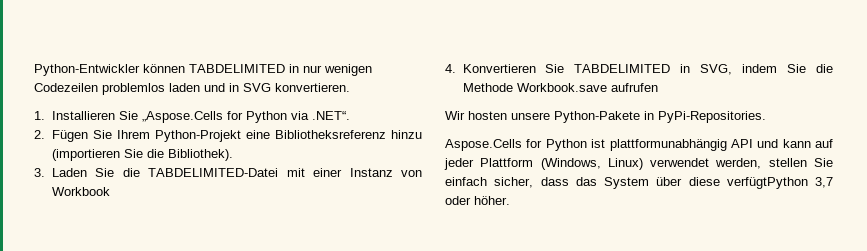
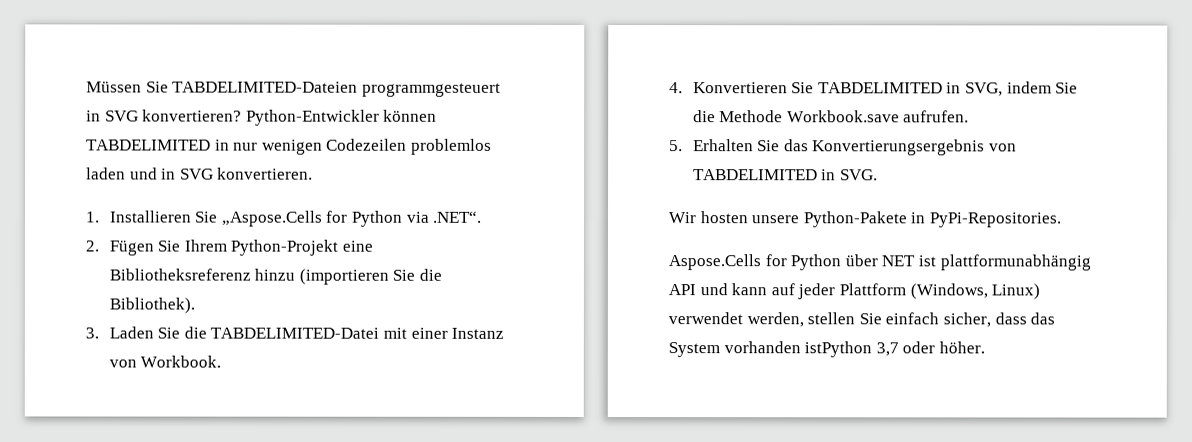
(34, 70) none -> [86,81,501,97] [86,109,243,122] Müssen Sie TABDELIMITED-Dateien programmgesteuert in SVG konvertieren?
[51,187,110,196] Workbook -> [140,355,222,368] Workbook.
[610,83,658,92] aufrufen -> [903,110,970,123] [669,139,1017,156] [692,169,878,181] aufrufen. // 5. Erhalten Sie das Konvertierungsergebnis von TABDELIMITED in SVG.
(587, 145) none -> [844,254,916,267] über NET
[656,177,808,189] über diese verfügtPython -> [723,341,873,358] vorhanden istPython

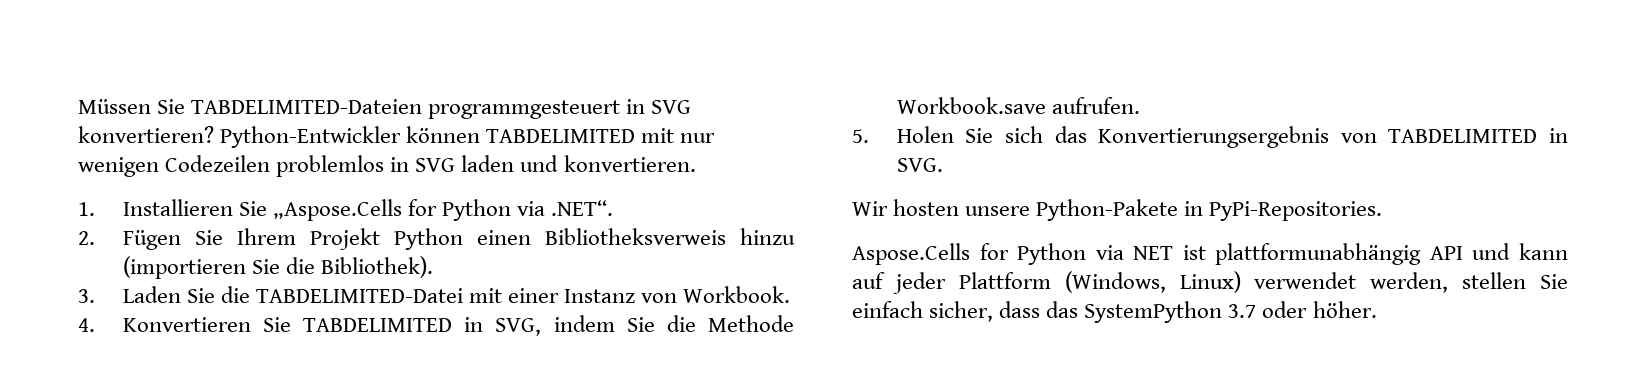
[214,139,230,151] in -> [641,128,675,143] mit
[86,167,214,180] laden und in SVG -> [390,155,559,172] in SVG laden und
[230,239,373,256] [108,268,251,281] Python-Projekt eine Bibliotheksreferenz -> [309,228,726,250] Projekt Python einen Bibliotheksverweis
[692,139,781,152] Erhalten Sie -> [896,126,1043,143] Holen Sie sich
[844,254,878,267] über -> [1095,245,1124,260] via
[668,341,899,358] System vorhanden istPython 3,7 -> [1084,301,1257,323] SystemPython 3.7

